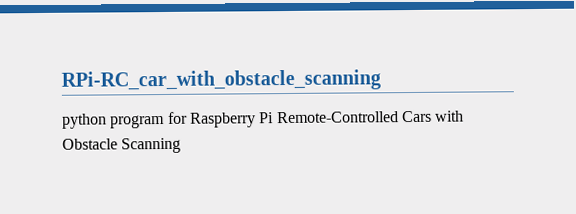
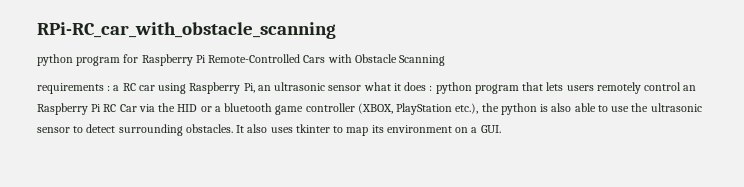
(182, 145) none -> [37,82,697,94] [37,103,702,115] [37,124,501,136] // requirements : a RC car using Raspberry Pi, an ultrasonic sensor what it does : python program that lets users remotely control an Raspberry Pi RC Car via the HID or a bluetooth game controller (XBOX, PlayStation etc.), the python is also able to use the ultrasonic sensor to detect surrounding obstacles. It also uses tkinter to map its environment on a GUI.

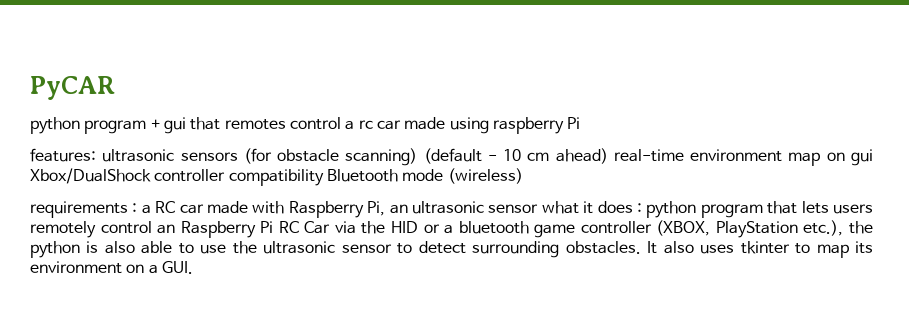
[37,22,336,39] [37,54,446,66] RPi-RC_car_with_obstacle_scanning // python program for Raspberry Pi Remote-Controlled Cars with Obstacle Scanning -> [30,76,115,100] [30,117,581,134] [30,148,873,166] [30,168,523,186] PyCAR // python program + gui that remotes control a rc car made using raspberry Pi // features: ultrasonic sensors (for obstacle scanning) (default - 10 cm ahead) real-time environment map on gui Xbox/DualShock controller compatibility Bluetooth mode (wireless)
[158,83,187,94] using -> [207,201,285,214] made with

